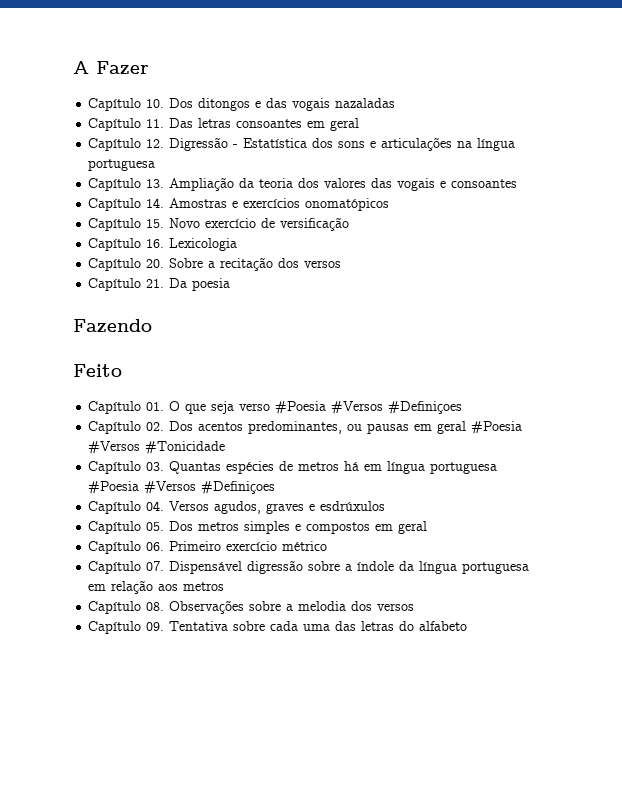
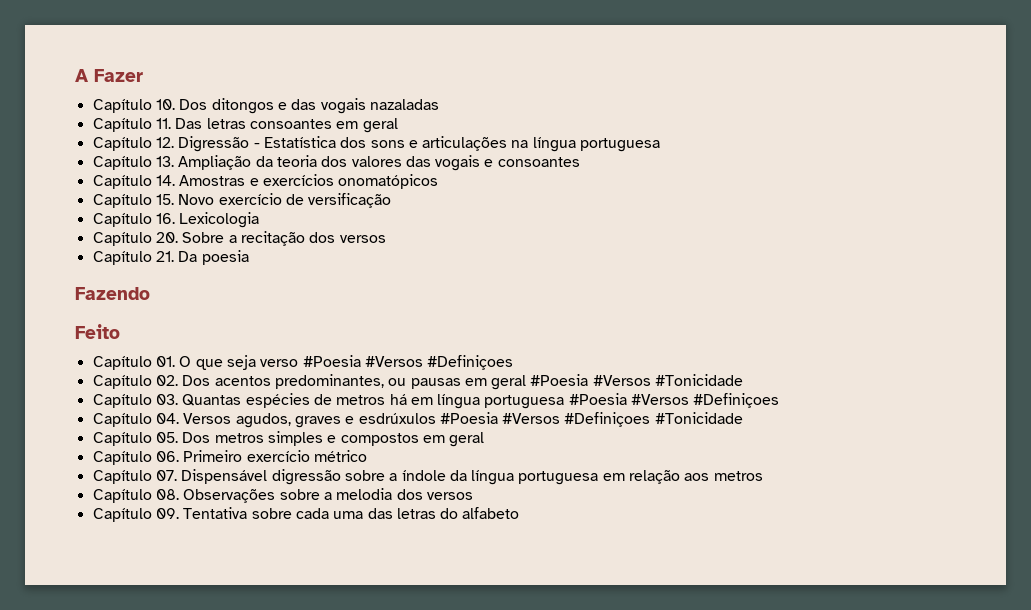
(386, 506) none -> [439,412,743,427] #Poesia #Versos #Definiçoes #Tonicidade

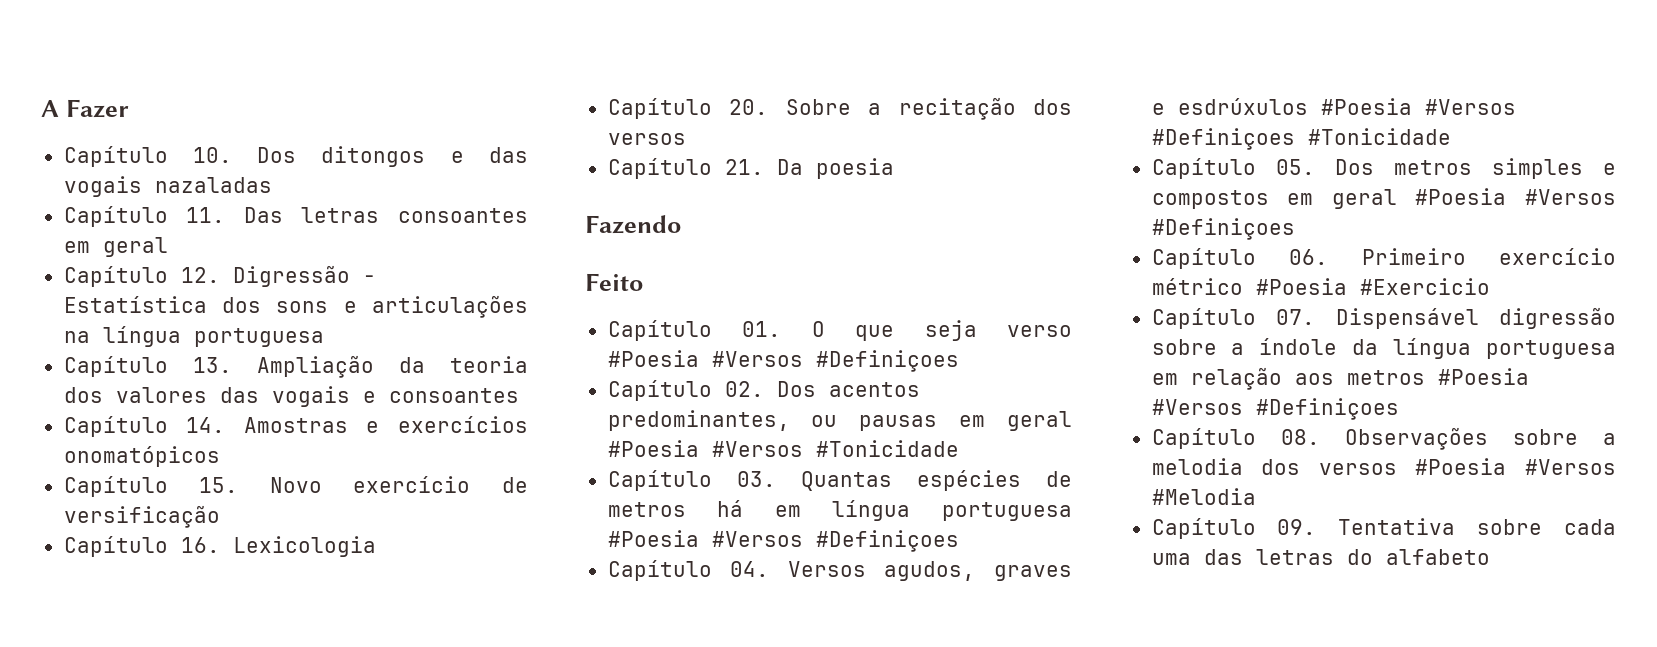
(485, 439) none -> [1415,188,1616,205] [1151,218,1295,240] #Poesia #Versos #Definiçoes
(367, 456) none -> [1255,278,1490,295] #Poesia #Exercicio
(763, 476) none -> [1437,368,1529,385] [1151,398,1399,420] #Poesia #Versos #Definiçoes
(473, 496) none -> [1415,458,1616,475] [1151,488,1256,505] #Poesia #Versos #Melodia

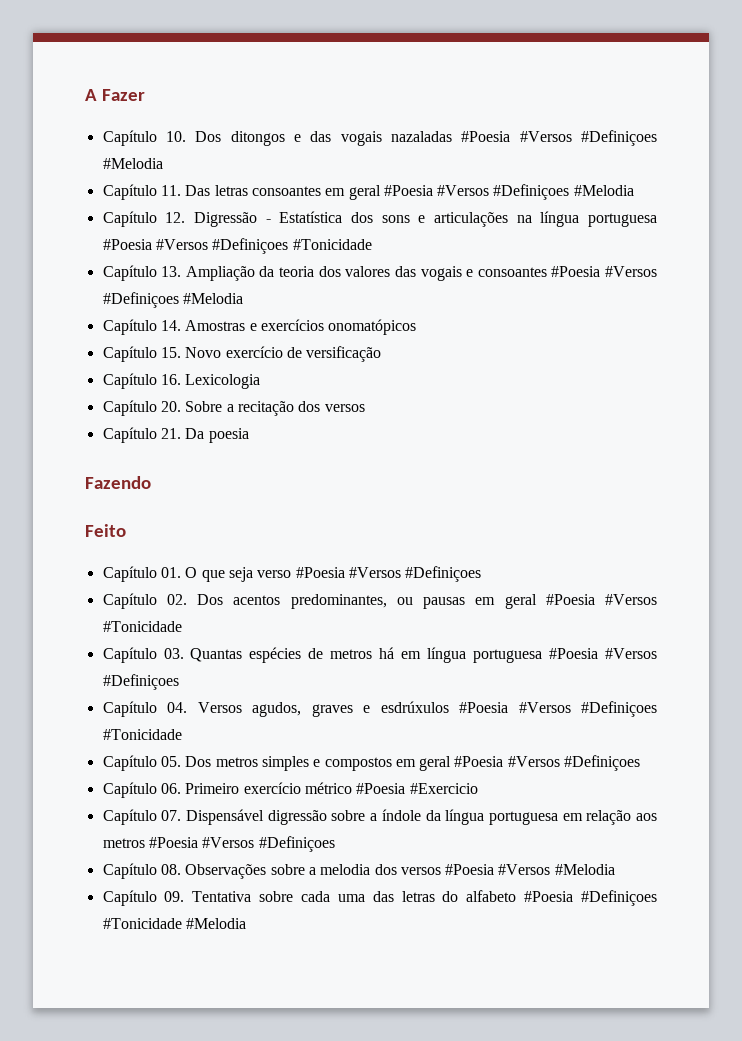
(272, 185) none -> [461,130,657,146] [102,158,163,169] #Poesia #Versos #Definiçoes #Melodia
(168, 247) none -> [383,184,634,200] #Poesia #Versos #Definiçoes #Melodia
(324, 337) none -> [102,238,372,254] #Poesia #Versos #Definiçoes #Tonicidade
(519, 395) none -> [551,266,658,277] [102,292,243,308] #Poesia #Versos #Definiçoes #Melodia
(1490, 557) none -> [524,890,658,906] [102,918,246,929] #Poesia #Definiçoes #Tonicidade #Melodia

